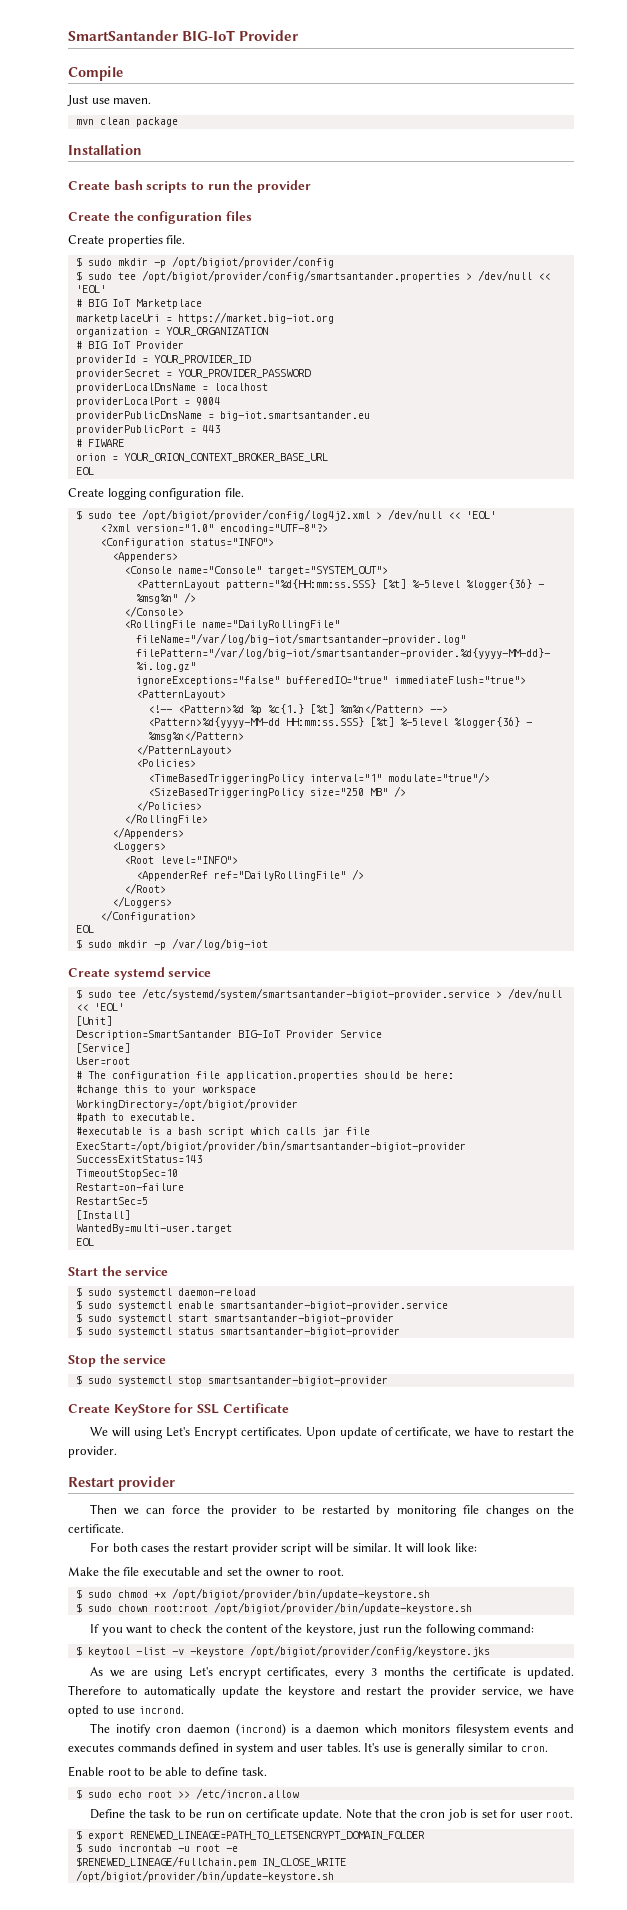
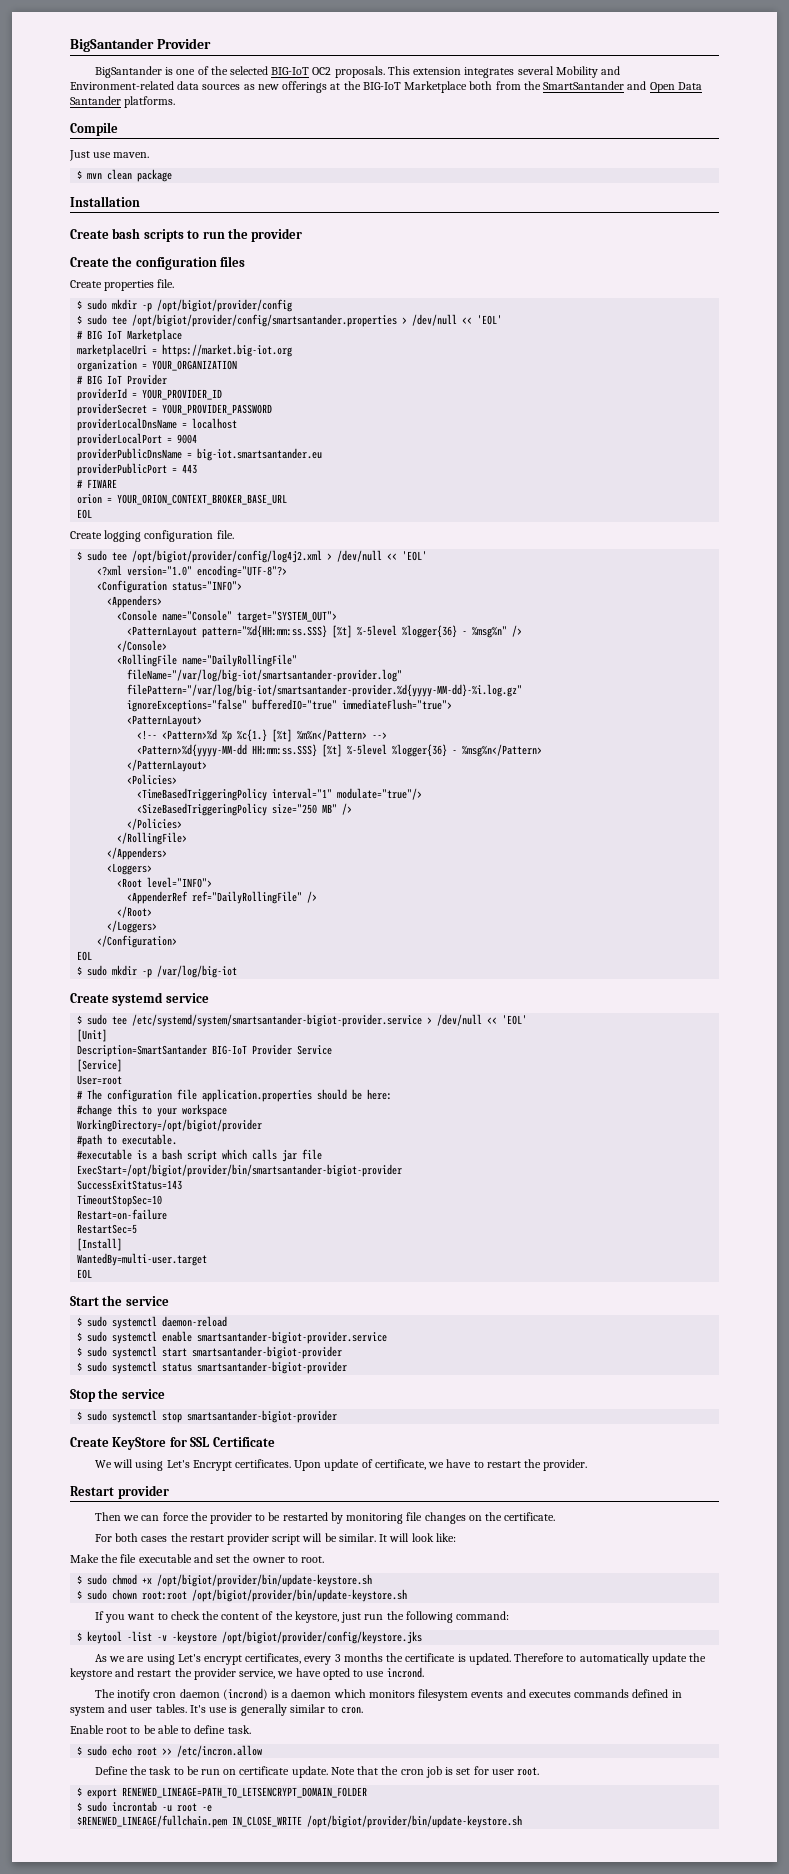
[68,30,299,41] SmartSantander BIG-IoT Provider -> [70,38,211,52] [94,66,621,78] [70,81,702,93] [70,96,176,108] BigSantander Provider // BigSantander is one of the selected BIG-IoT OC2 proposals. This extension integrates several Mobility and Environment-related data sources as new offerings at the BIG-IoT Marketplace both from the SmartSantander and Open Data Santander platforms.
(152, 101) none -> [77,170,83,179] $

